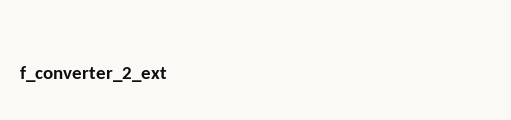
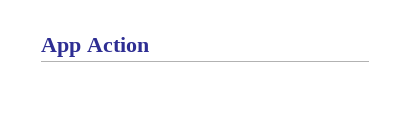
[20,66,167,82] f_converter_2_ext -> [41,37,149,57] App Action

